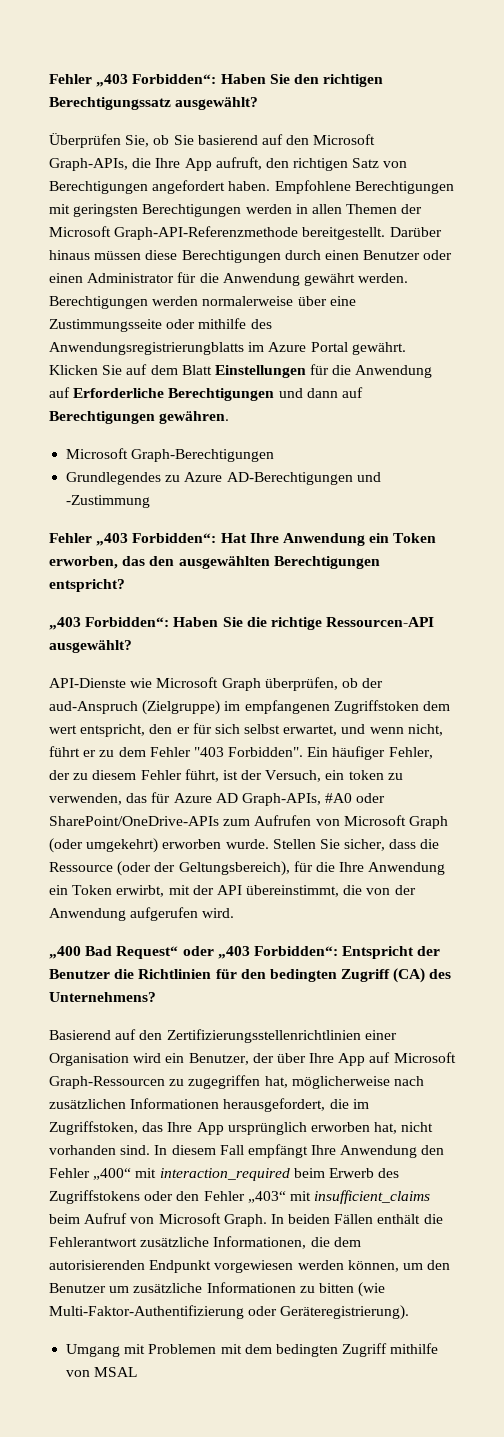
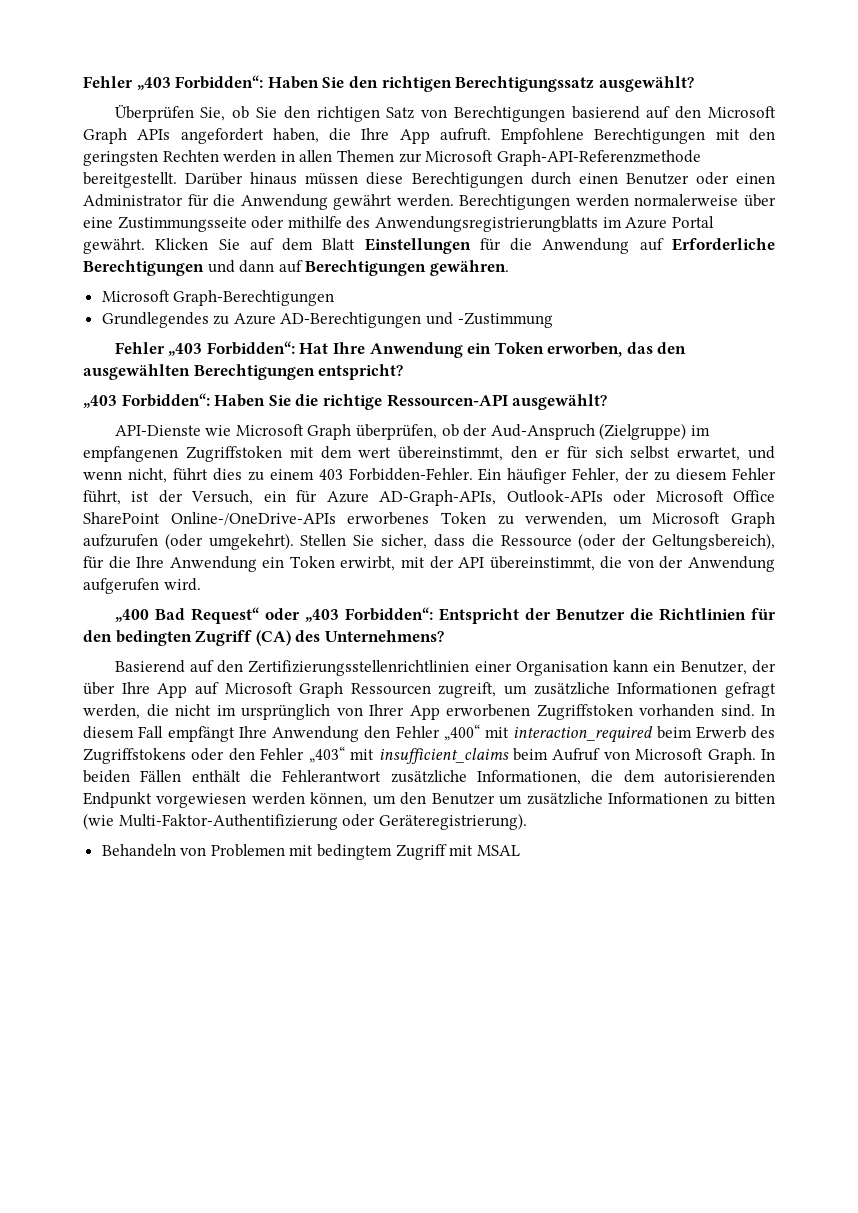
[197,134,376,145] [49,157,262,171] basierend auf den Microsoft Graph-APIs, die Ihre App aufruft, -> (277, 112) none
[152,180,454,194] [49,204,242,217] angefordert haben. Empfohlene Berechtigungen mit geringsten Berechtigungen -> [571,106,776,119] [83,128,775,144] [83,150,219,166] basierend auf den Microsoft Graph APIs angefordert haben, die Ihre App aufruft. Empfohlene Berechtigungen mit den geringsten Rechten
[401,204,423,214] der -> [398,153,422,163] zur
[49,701,138,714] aud-Anspruch -> [490,424,595,440] Aud-Anspruch
(419, 707) none -> [289,447,314,458] mit
[80,724,146,737] entspricht, -> [398,446,504,461] übereinstimmt,
[83,747,304,757] er zu dem Fehler "403 Forbidden". -> [212,468,473,481] dies zu einem 403 Forbidden-Fehler.
[348,770,403,780] [49,792,386,806] [49,815,448,829] [49,838,269,853] token zu verwenden, das für Azure AD Graph-APIs, #A0 oder SharePoint/OneDrive-APIs zum Aufrufen von Microsoft Graph (oder umgekehrt) erworben wurde. -> [296,490,775,506] [83,512,775,528] [83,533,294,550] für Azure AD-Graph-APIs, Outlook-APIs oder Microsoft Office SharePoint Online-/OneDrive-APIs erworbenes Token zu verwenden, um Microsoft Graph aufzurufen (oder umgekehrt).
[133,1053,162,1063] wird -> [613,660,649,672] kann
[49,1075,424,1089] [49,1098,369,1112] [49,1121,434,1135] Graph-Ressourcen zu zugegriffen hat, möglicherweise nach zusätzlichen Informationen herausgefordert, die im Zugriffstoken, das Ihre App ursprünglich erworben hat, nicht -> [299,682,776,698] [83,704,633,720] Graph Ressourcen zugreift, um zusätzliche Informationen gefragt werden, die nicht im ursprünglich von Ihrer App erworbenen Zugriffstoken
[66,1343,439,1357] [66,1370,91,1377] Umgang mit Problemen mit dem bedingten Zugriff mithilfe von -> [101,844,474,860] Behandeln von Problemen mit bedingtem Zugriff mit

